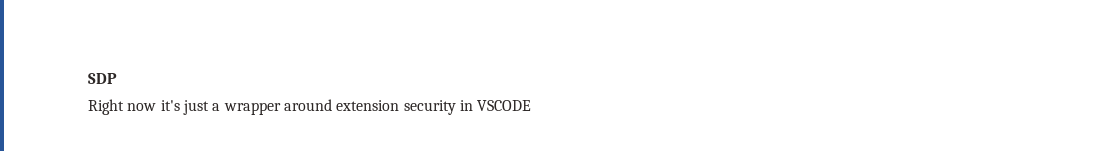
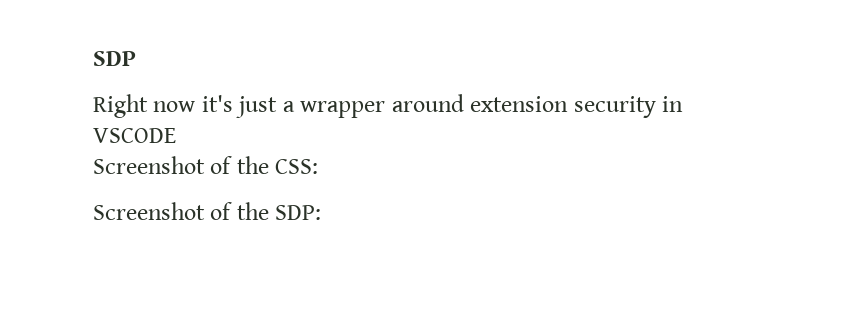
(532, 105) none -> [93,156,319,174] [93,202,322,220] // Screenshot of the CSS: // Screenshot of the SDP:

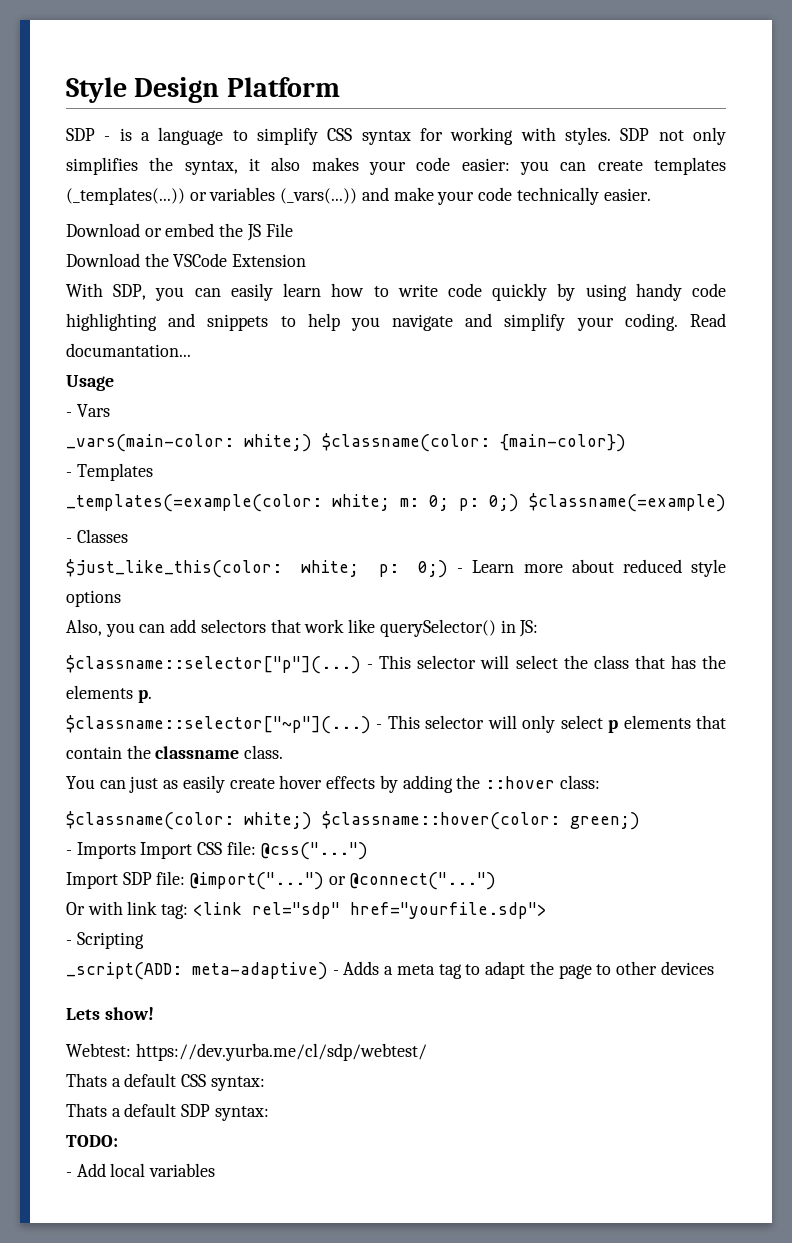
[93,51,136,66] [93,94,684,118] [93,128,176,143] [93,156,319,174] [93,202,322,220] SDP // Right now it's just a wrapper around extension security in VSCODE // Screenshot of the CSS: // Screenshot of the SDP: -> [66,77,340,103] [66,127,726,145] [66,157,726,175] [66,187,651,205] [66,223,293,241] [66,253,307,267] [66,283,726,301] [66,313,726,331] [66,343,191,357] [66,375,114,391] [66,404,110,417] [66,433,626,452] [66,463,153,481] [66,493,726,512] [66,529,128,543] [66,559,726,578] [66,590,121,607] [66,619,539,637] [66,655,727,674] [66,685,152,703] [66,715,727,734] [66,745,284,759] [66,775,600,793] [66,811,640,830] [66,841,368,860] [66,871,496,890] [66,901,547,919] [66,932,144,949] [66,961,714,980] [66,1007,154,1020] [66,1043,427,1061] [66,1073,265,1091] [66,1103,269,1121] [66,1135,118,1147] [66,1163,216,1177] Style Design Platform // SDP - is a language to simplify CSS syntax for working with styles. SDP not only simplifies the syntax, it also makes your code easier: you can create templates (_templates(...)) or variables (_vars(...)) and make your code technically easier. // Download or embed the JS File // Download the VSCode Extension // With SDP, you can easily learn how to write code quickly by using handy code highlighting and snippets to help you navigate and simplify your coding. Read documantation... // Usage // - Vars // _vars(main-color: white;) $classname(color: {main-color}) // - Templates // _templates(=example(color: white; m: 0; p: 0;) $classname(=example) // - Classes // $just_like_this(color: white; p: 0;) - Learn more about reduced style options // Also, you can add selectors that work like querySelector() in JS: // $classname::selector["p"](...) - This selector will select the class that has the elements p. // $classname::selector["~p"](...) - This selector will only select p elements that contain the classname class. // You can just as easily create hover effects by adding the ::hover class: // $classname(color: white;) $classname::hover(color: green;) // - Imports Import CSS file: @css("...") // Import SDP file: @import("...") or @connect("...") // Or with link tag: <link rel="sdp" href="yourfile.sdp"> // - Scripting // _script(ADD: meta-adaptive) - Adds a meta tag to adapt the page to other devices // Lets show! // Webtest: https://dev.yurba.me/cl/sdp/webtest/ // Thats a default CSS syntax: // Thats a default SDP syntax: // TODO: // - Add local variables

